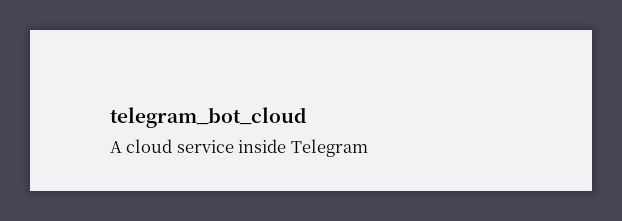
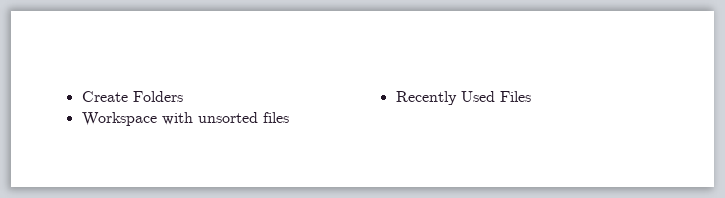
[110,107,307,128] [110,139,368,157] telegram_bot_cloud // A cloud service inside Telegram -> [81,91,183,102] [81,112,289,126] [395,91,531,105] Create Folders // Workspace with unsorted files // Recently Used Files

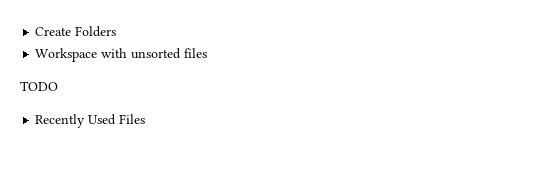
(289, 117) none -> [20,81,58,91] // TODO

